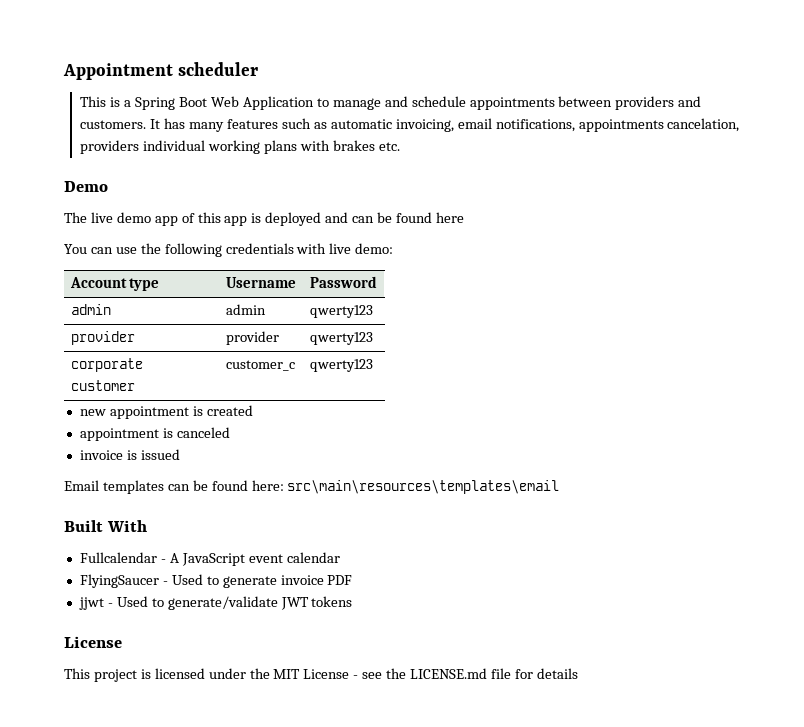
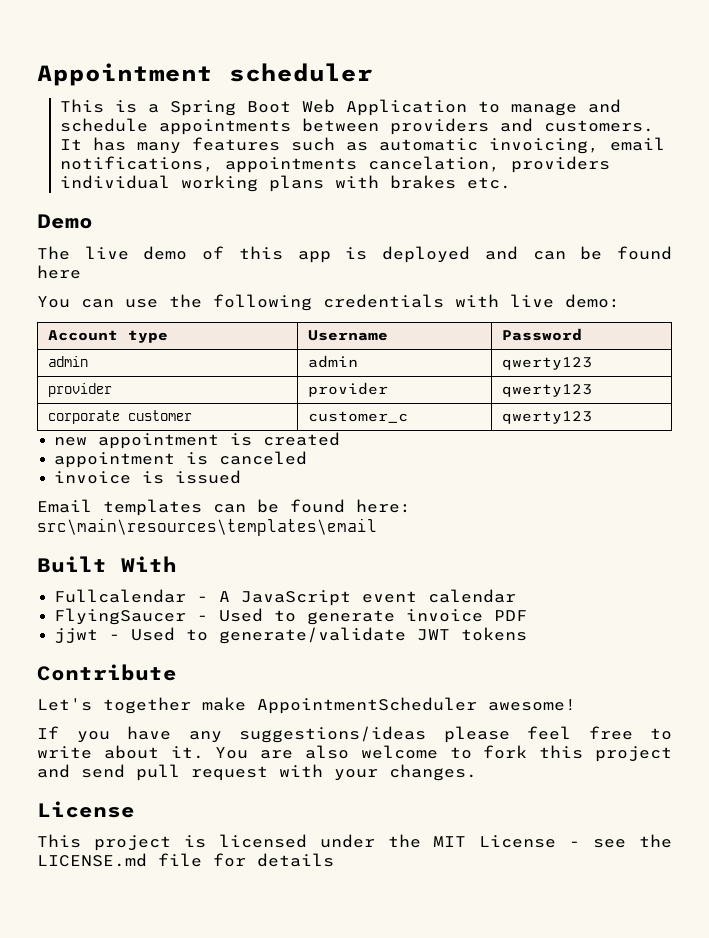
[154,216,178,226] app -> (188, 253) none
(353, 601) none -> [37,664,177,681] [37,697,576,714] [37,726,672,743] [37,745,672,762] [37,764,477,781] // Contribute // Let's together make AppointmentScheduler awesome! // If you have any suggestions/ideas please feel free to write about it. You are also welcome to fork this project and send pull request with your changes.

